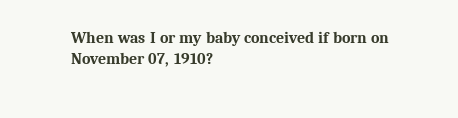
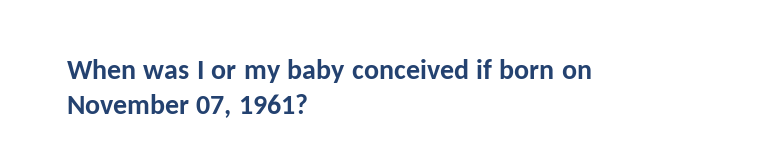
[173,53,213,64] 1910? -> [238,94,308,114] 1961?

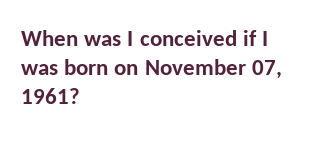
[211,59,492,83] or my baby conceived if -> [139,30,269,46] [21,64,58,75] conceived if I was

